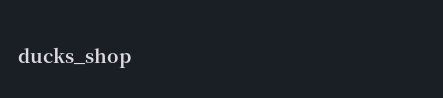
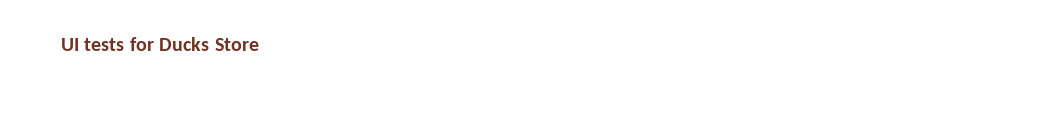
[18,47,131,68] ducks_shop -> [61,37,259,51] UI tests for Ducks Store

